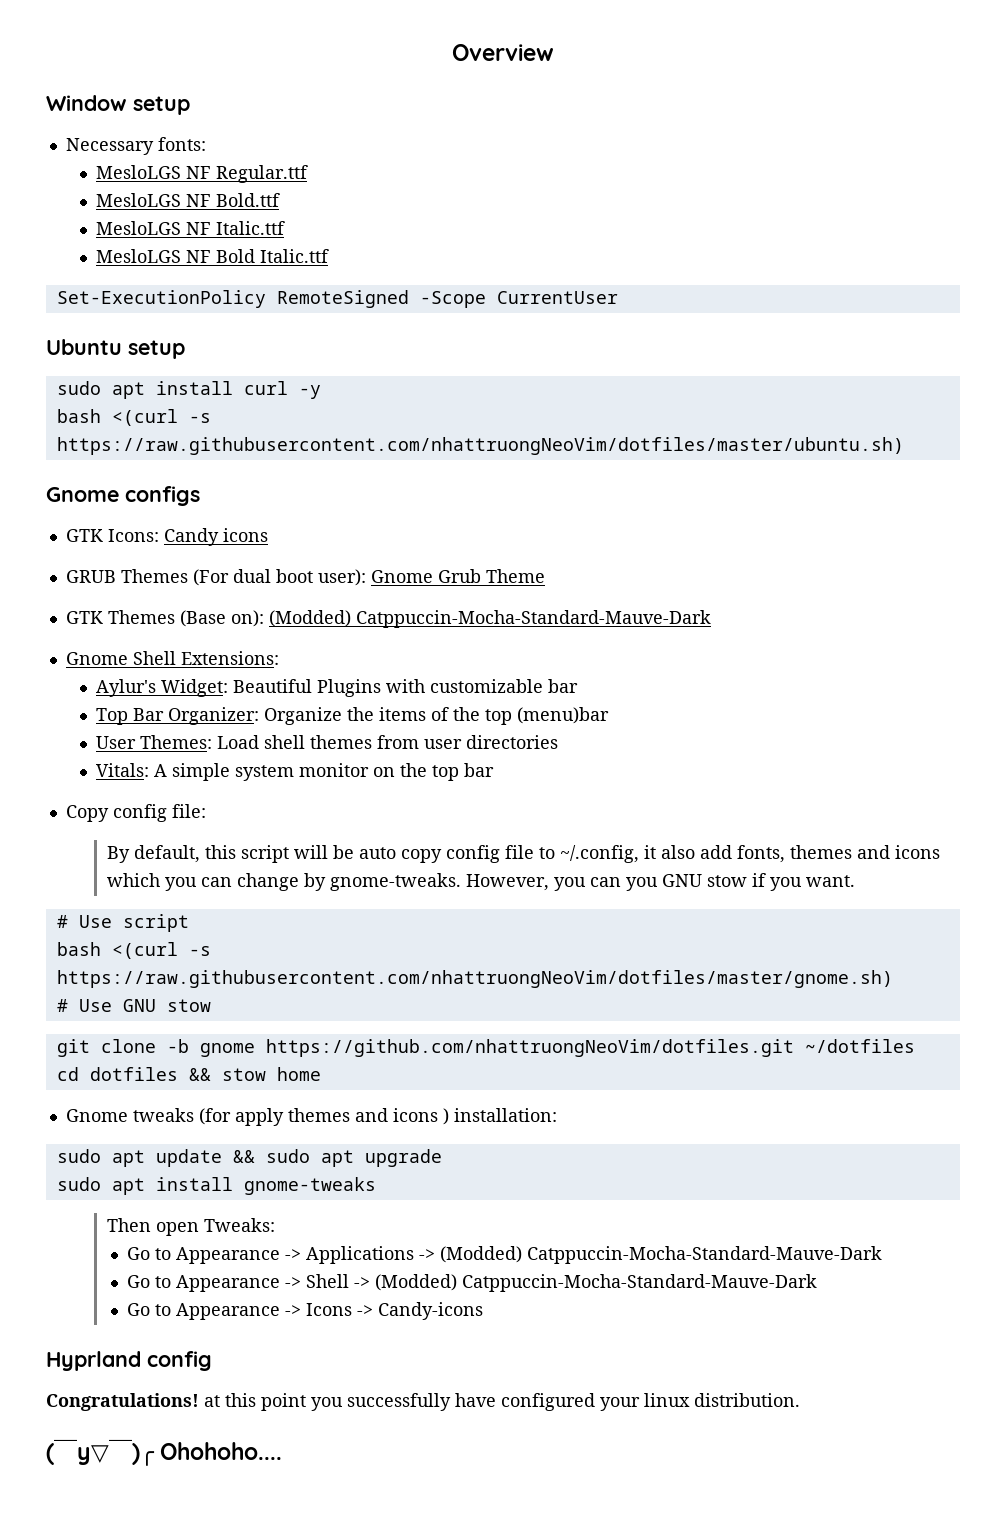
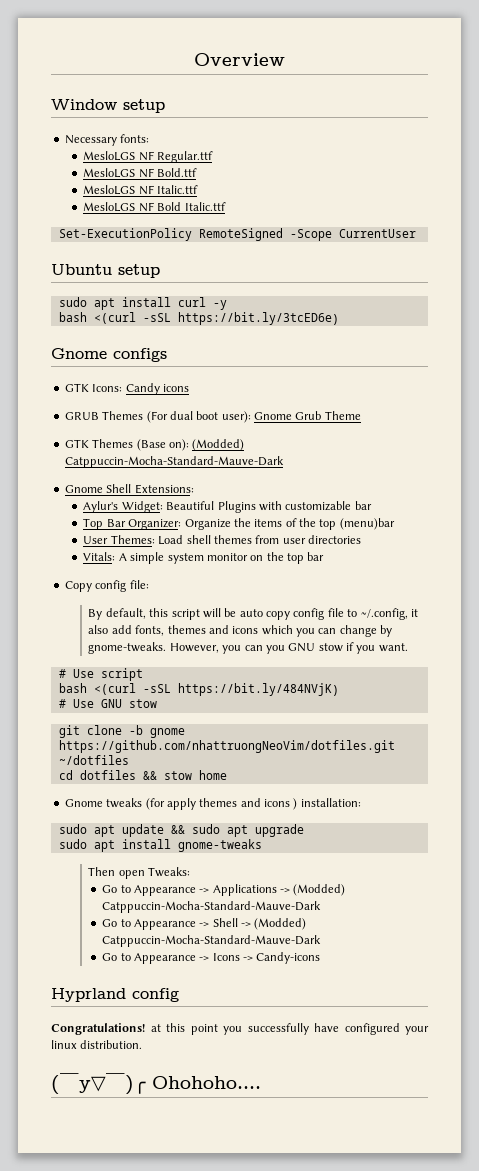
[188,413,211,423] [56,437,904,455] -s https://raw.githubusercontent.com/nhattruongNeoVim/dotfiles/master/ubuntu.sh) -> [142,312,339,325] -sSL https://bit.ly/3tcED6e)
[188,946,211,956] [56,970,893,988] -s https://raw.githubusercontent.com/nhattruongNeoVim/dotfiles/master/gnome.sh) -> [142,683,339,696] -sSL https://bit.ly/484NVjK)

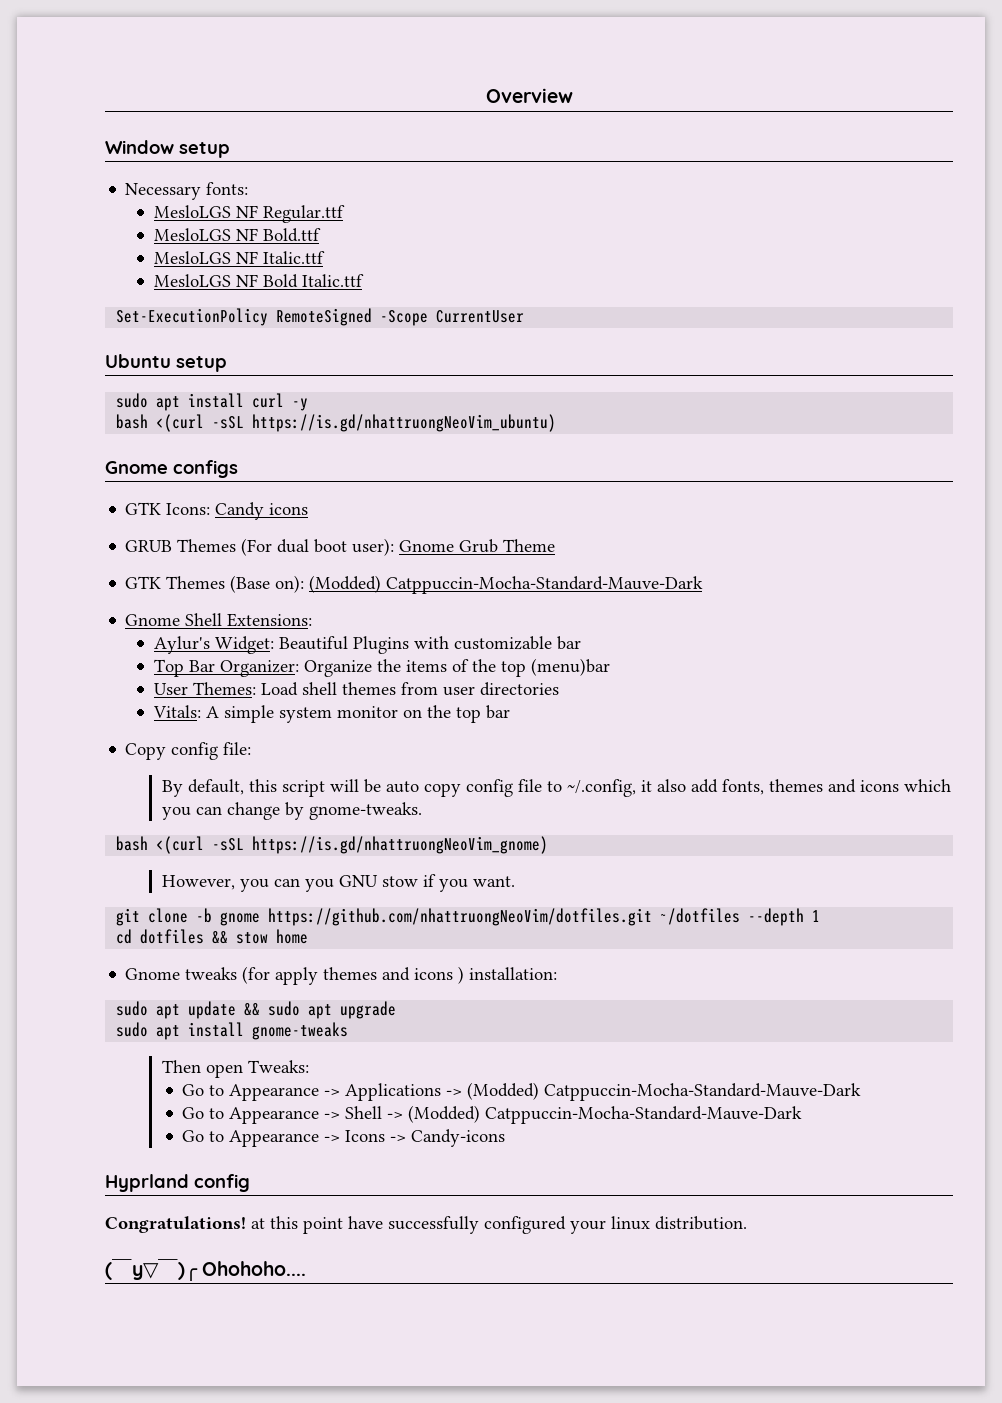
[177,312,339,325] https://bit.ly/3tcED6e) -> [252,414,557,432] https://is.gd/nhattruongNeoVim_ubuntu)
(167, 648) none -> [116,836,549,854] // bash <(curl -sSL https://is.gd/nhattruongNeoVim_gnome) //
[58,668,143,681] [58,683,339,696] [58,699,157,708] // # Use script // bash <(curl -sSL https://bit.ly/484NVjK) // # Use GNU stow -> (515, 881) none
(129, 760) none -> [748,908,821,926] --depth 1
[223,1023,339,1035] you successfully have -> [348,1216,479,1234] have successfully

